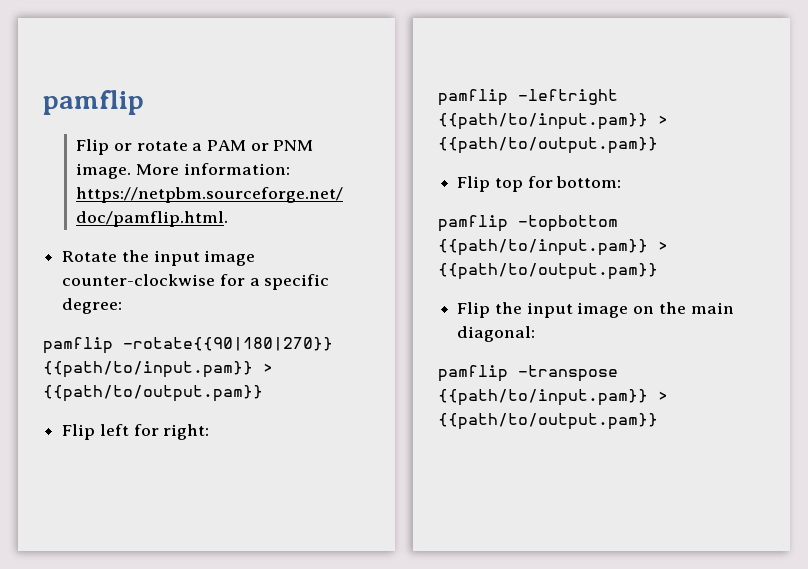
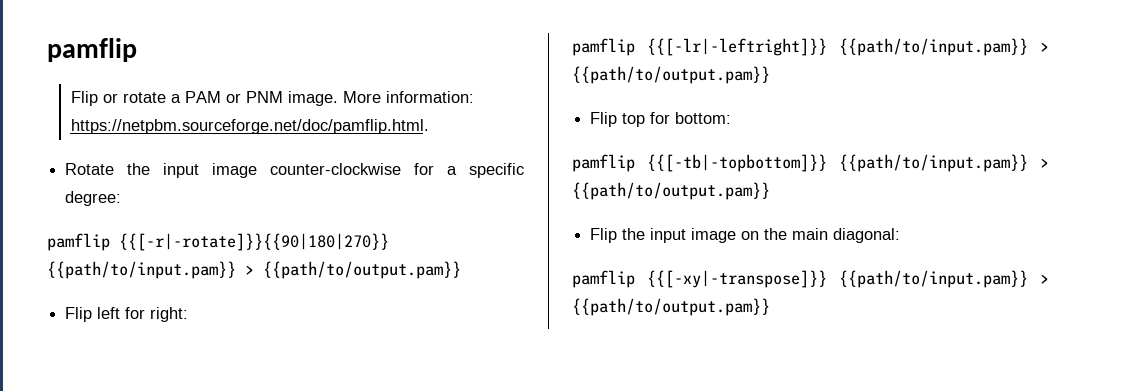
[123,337,333,351] -rotate{{90|180|270}} -> [119,233,389,251] {{[-r|-rotate]}}{{90|180|270}}
[518,89,618,105] -leftright -> [647,38,827,56] {{[-lr|-leftright]}}
[518,215,618,232] -topbottom -> [647,154,827,172] {{[-tb|-topbottom]}}
[518,365,618,382] -transpose -> [647,270,827,288] {{[-xy|-transpose]}}

